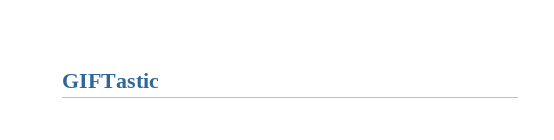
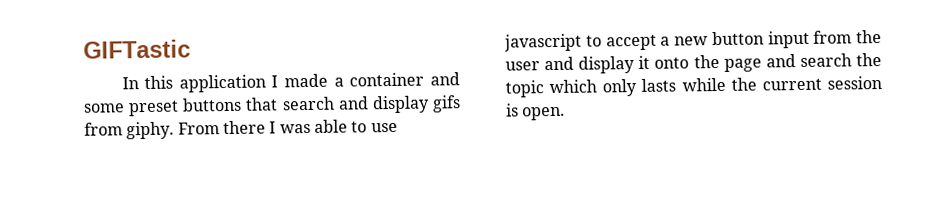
(159, 80) none -> [121,72,460,93] [84,95,461,117] [84,119,398,140] [504,30,882,52] [505,53,882,74] [505,75,882,98] [506,103,566,121] // In this application I made a container and some preset buttons that search and display gifs from giphy. From there I was able to use javascript to accept a new button input from the user and display it onto the page and search the topic which only lasts while the current session is open.

